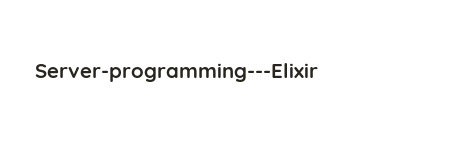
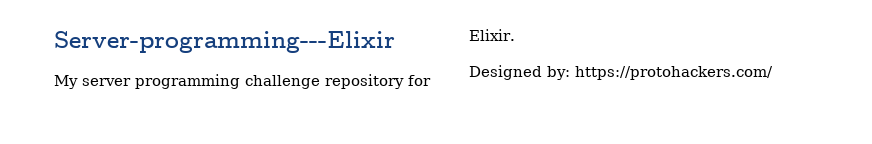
(318, 72) none -> [54,74,431,89] [469,29,515,41] [469,65,773,80] // My server programming challenge repository for Elixir. // Designed by: https://protohackers.com/

